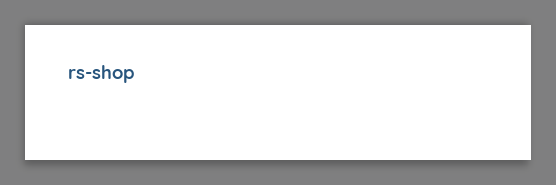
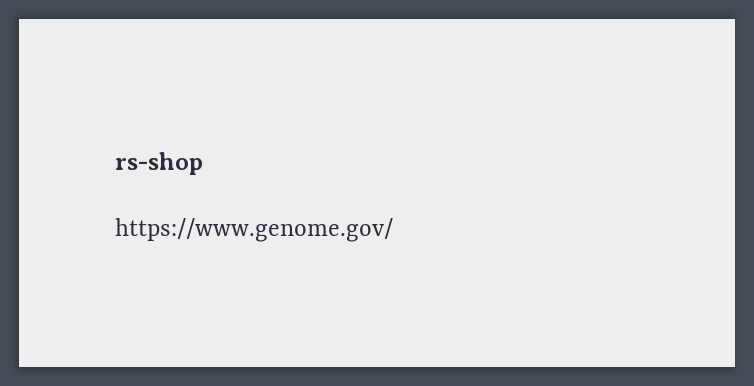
(135, 74) none -> [115,218,393,242] // https://www.genome.gov/

